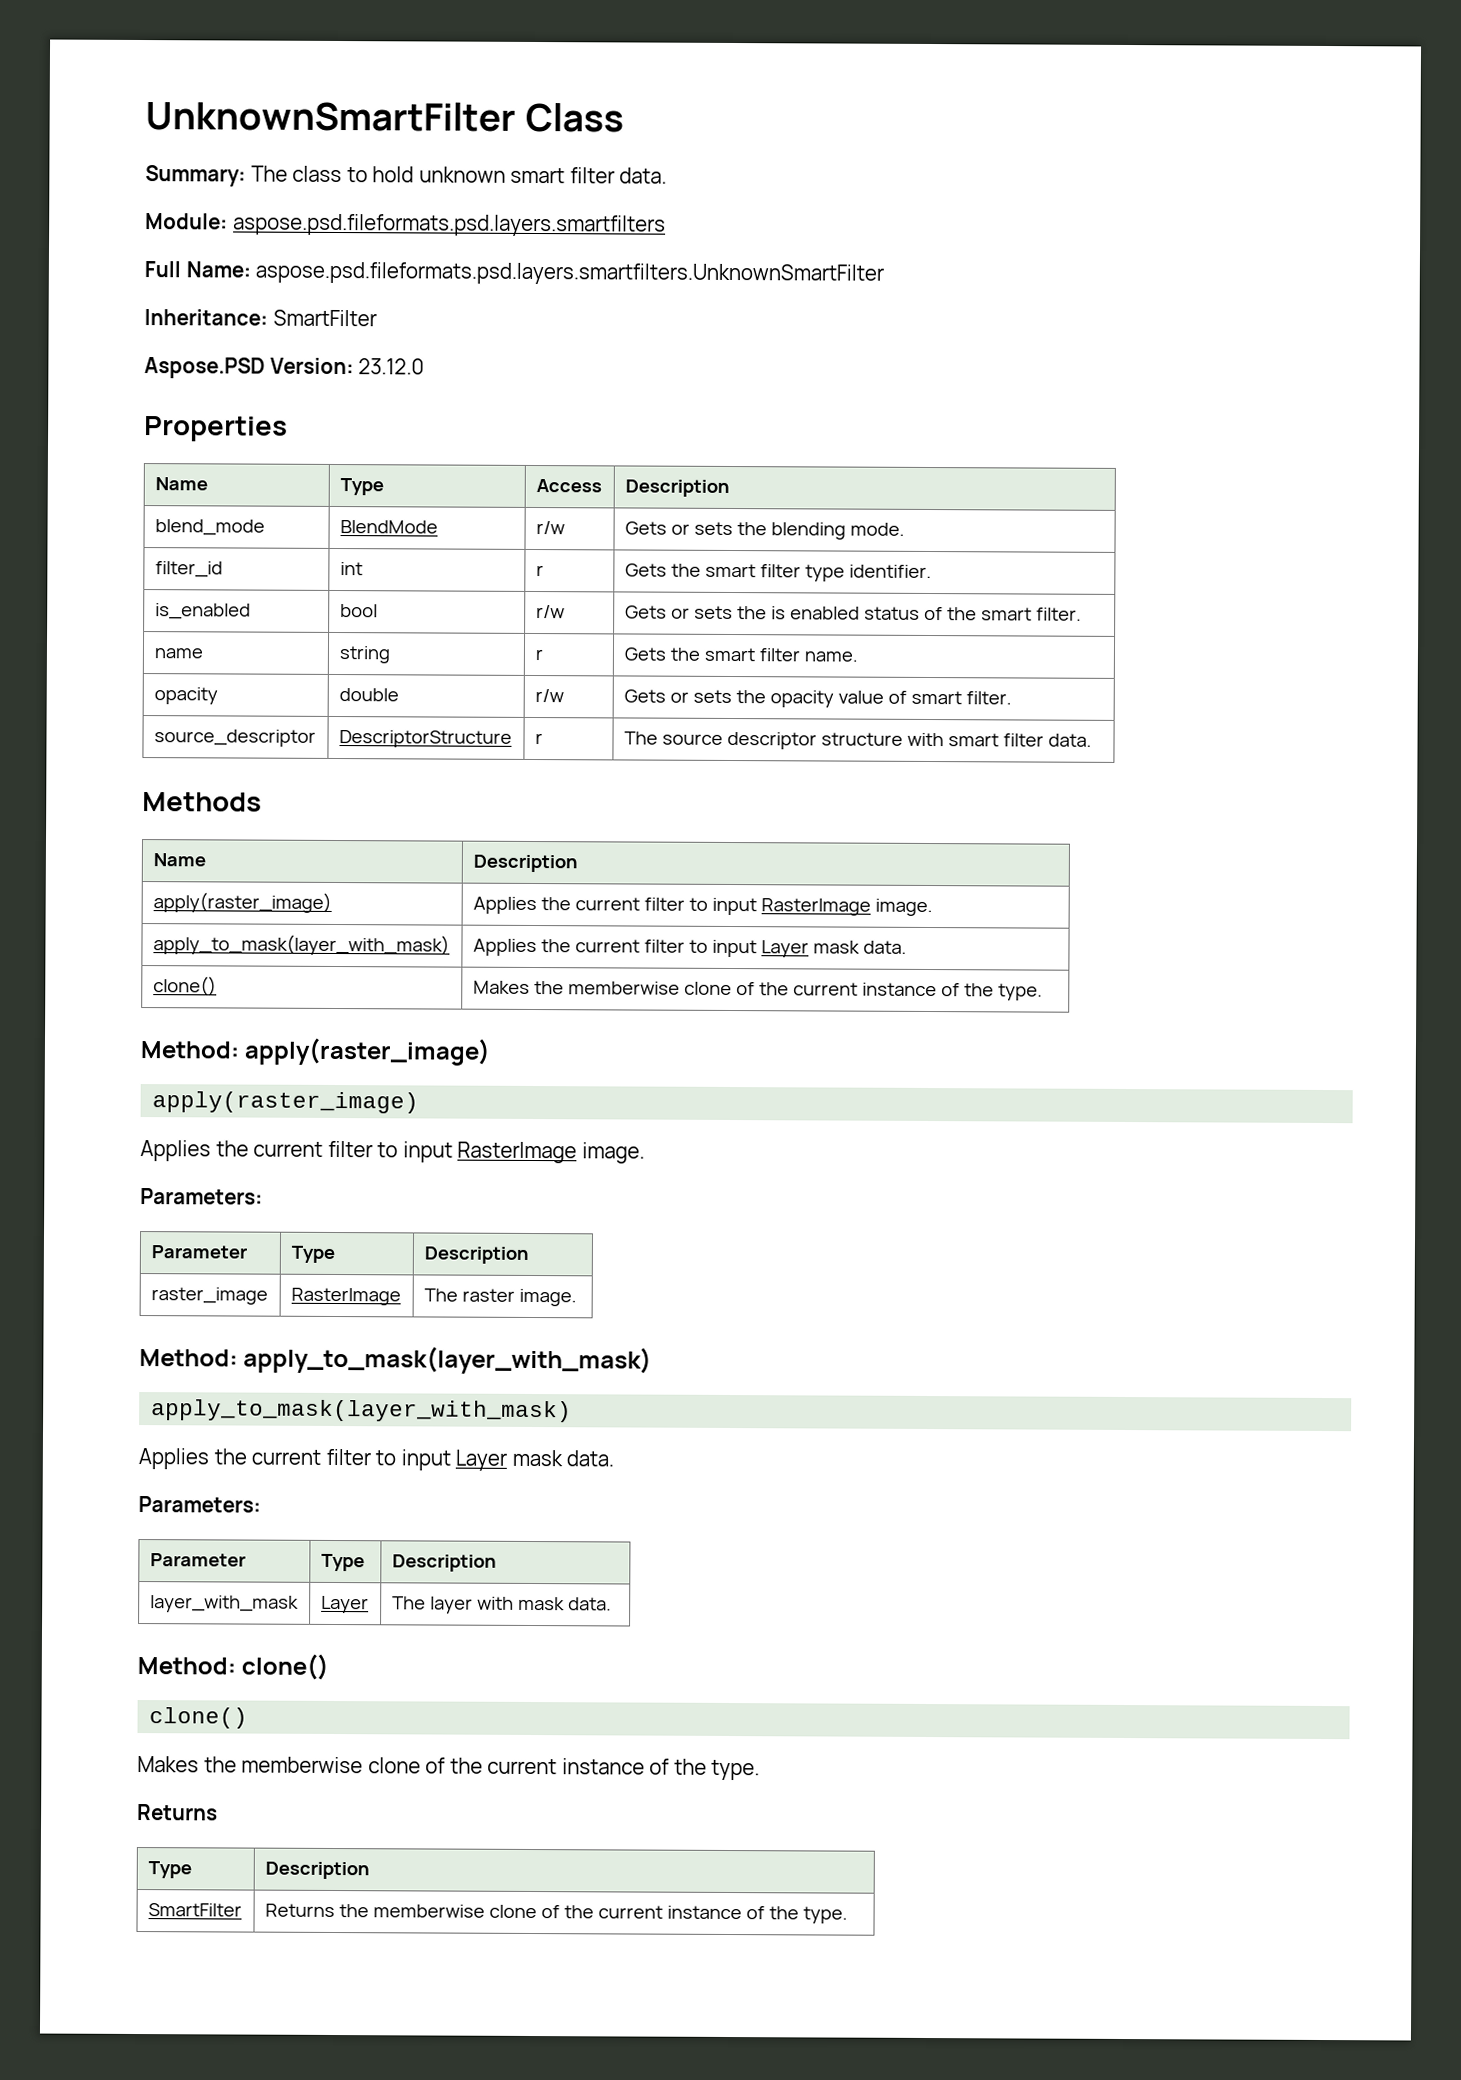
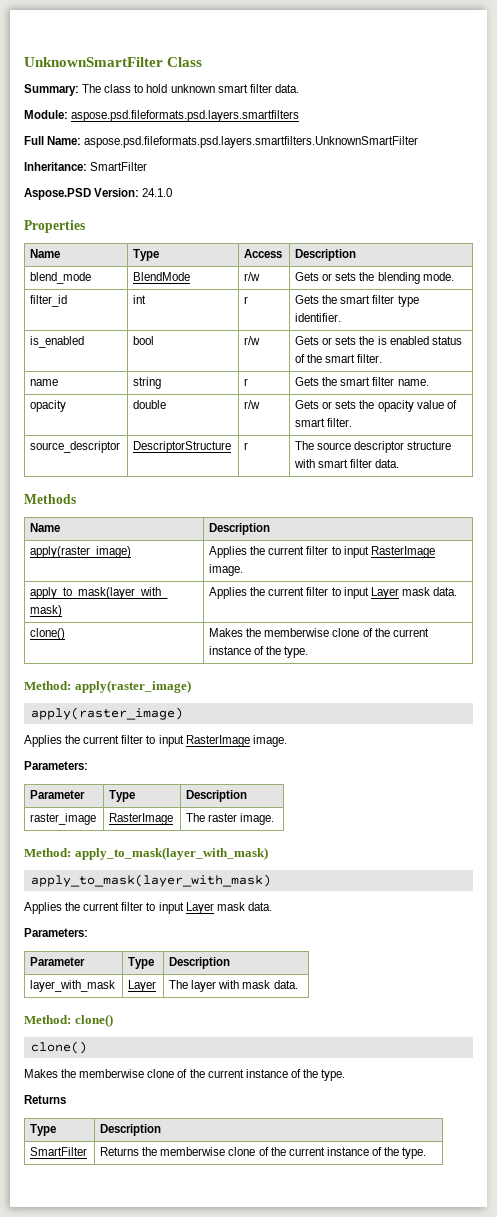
[358,358,426,375] 23.12.0 -> [142,188,173,197] 24.1.0

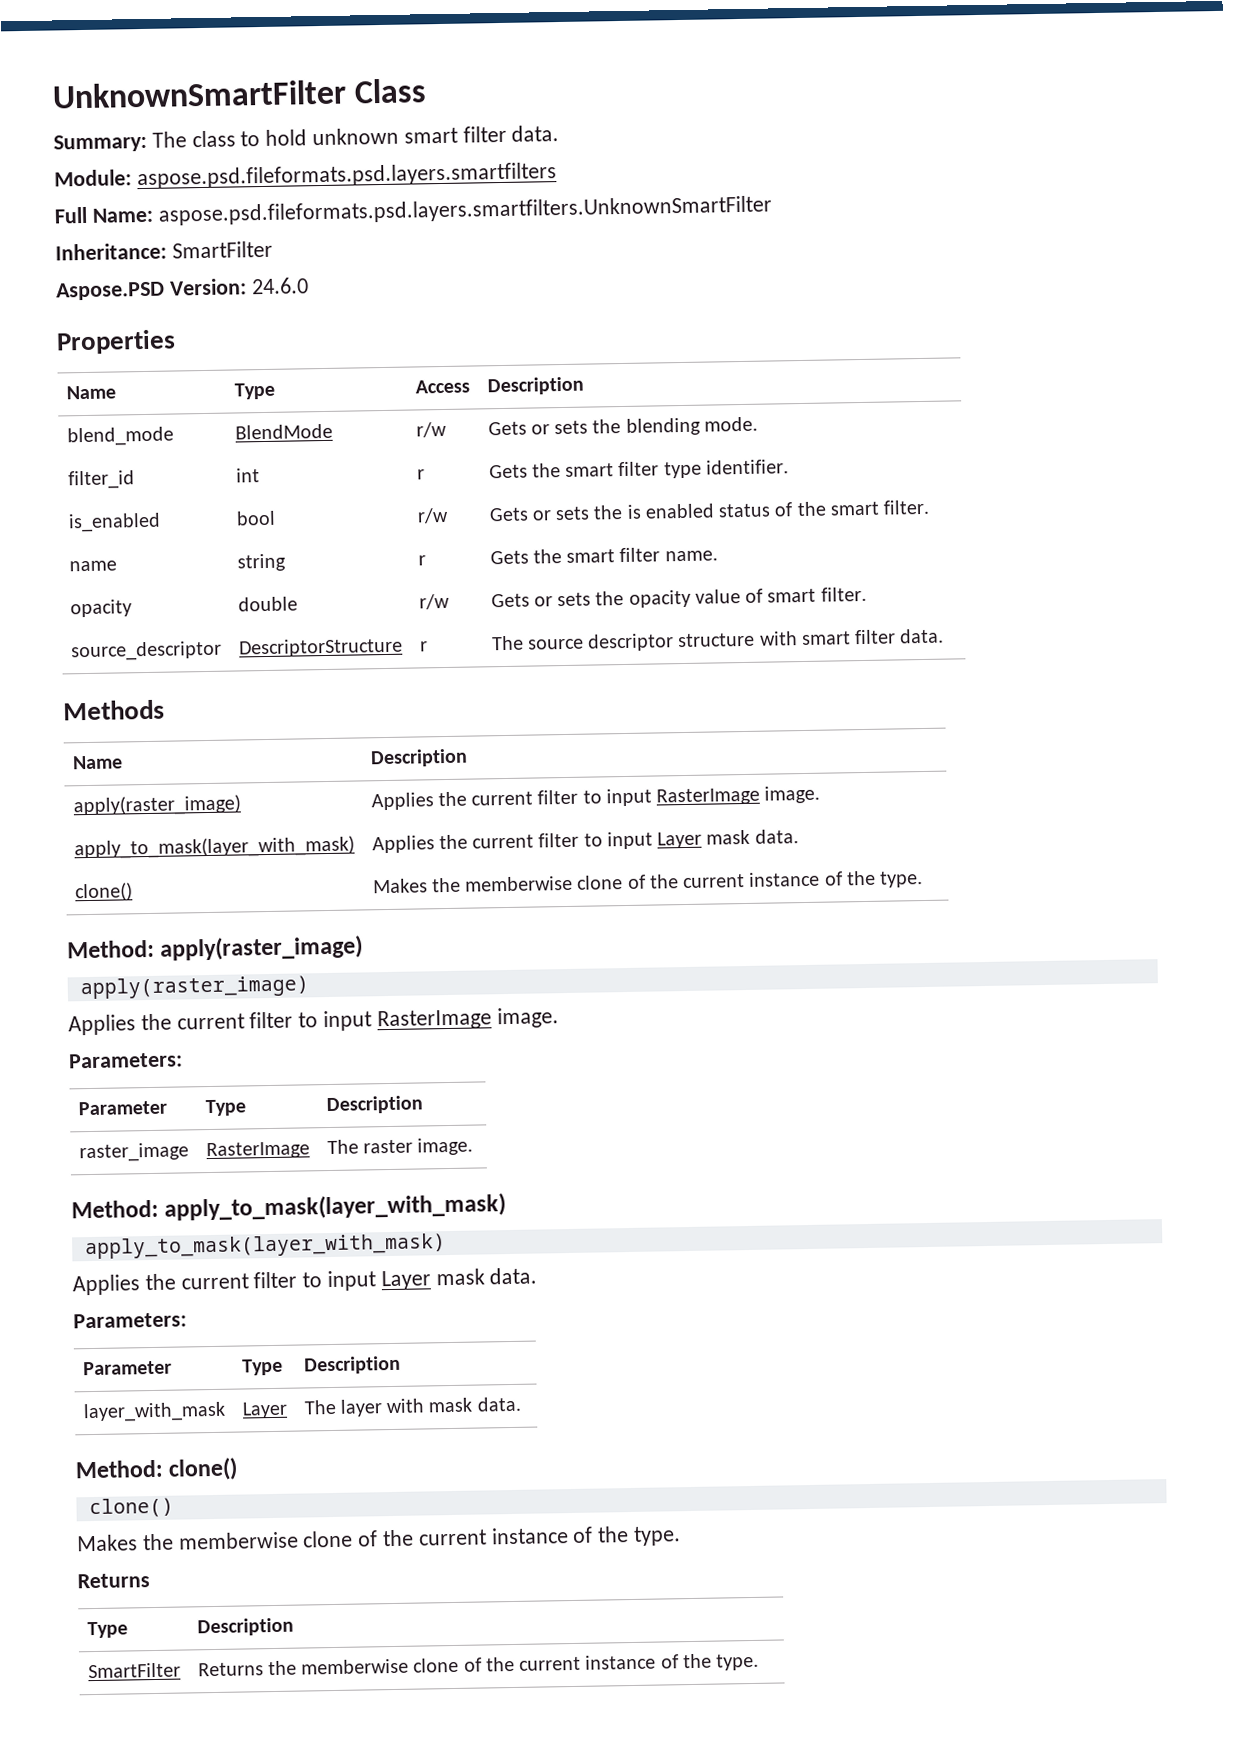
[142,188,173,197] 24.1.0 -> [250,277,309,295] 24.6.0

